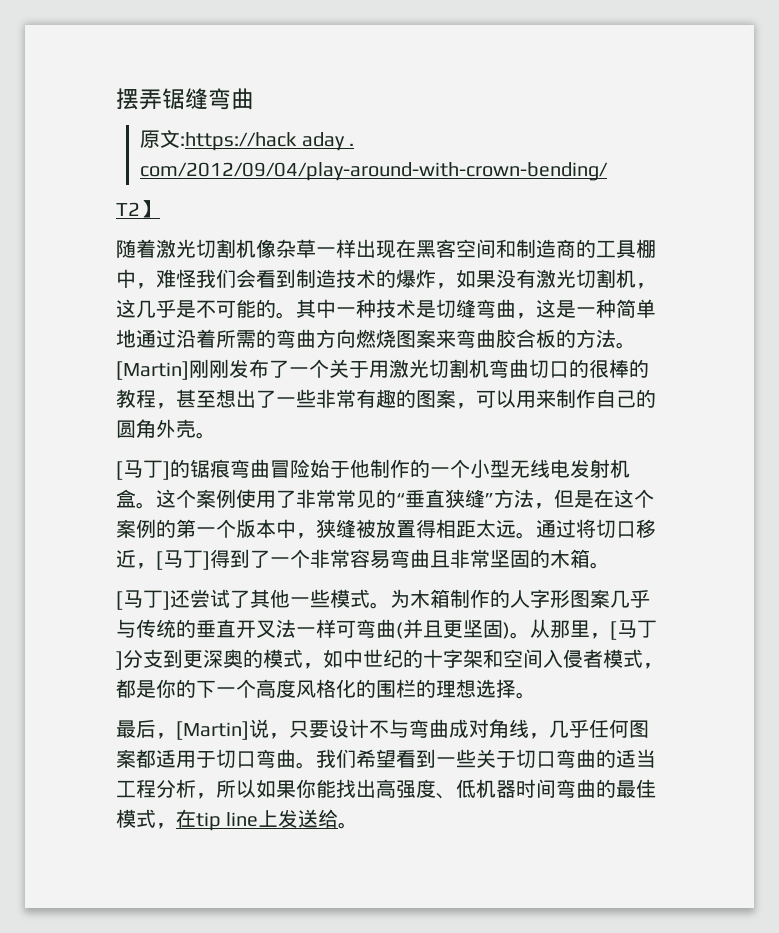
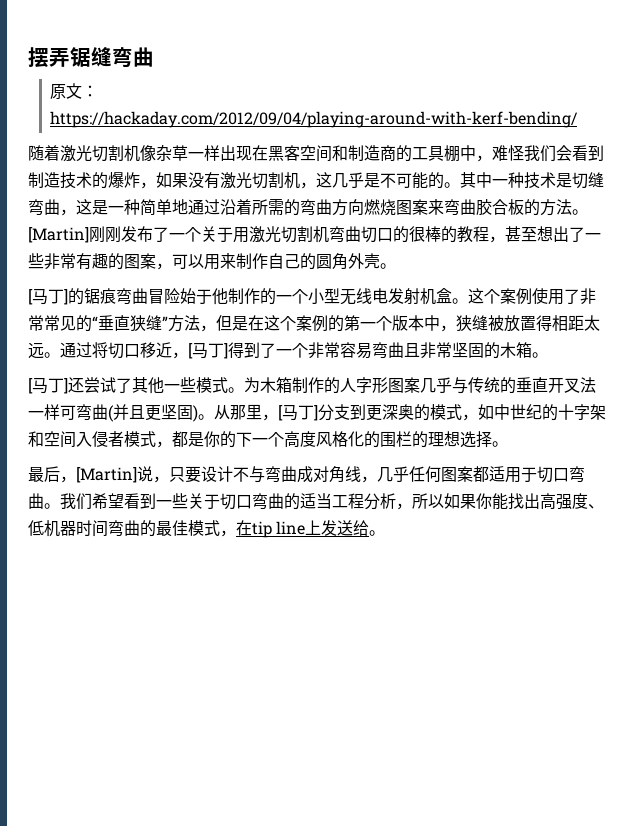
[180,132,355,151] [140,162,609,181] [116,200,160,218] :https://hack aday . com/2012/09/04/play-around-with-crown-bending/ // T2】 -> [82,85,99,97] [50,111,579,128] ：https://hackaday.com/2012/09/04/playing-around-with-kerf-bending/

